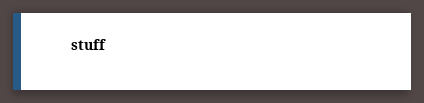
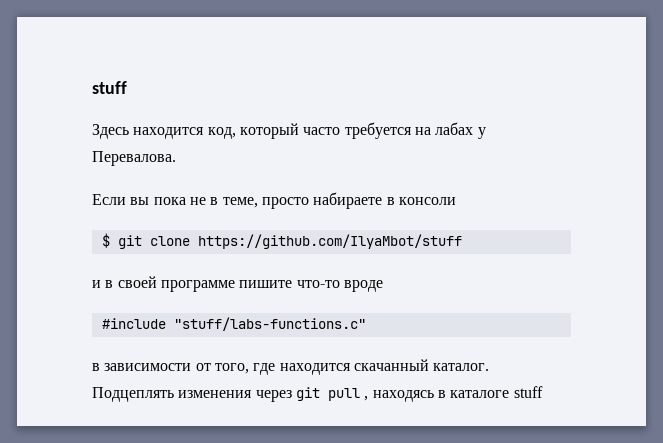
[71,39,106,50] stuff -> [92,81,127,94] [92,122,486,139] [92,151,176,166] [92,192,456,209] [101,233,462,249] [92,276,383,292] [101,317,366,331] [92,359,490,375] [92,386,543,402] stuff // Здесь находится код, который часто требуется на лабах у Перевалова. // Если вы пока не в теме, просто набираете в консоли // $ git clone https://github.com/IlyaMbot/stuff // и в своей программе пишите что-то вроде // #include "stuff/labs-functions.c" // в зависимости от того, где находится скачанный каталог. Подцеплять изменения через git pull , находясь в каталоге stuff

